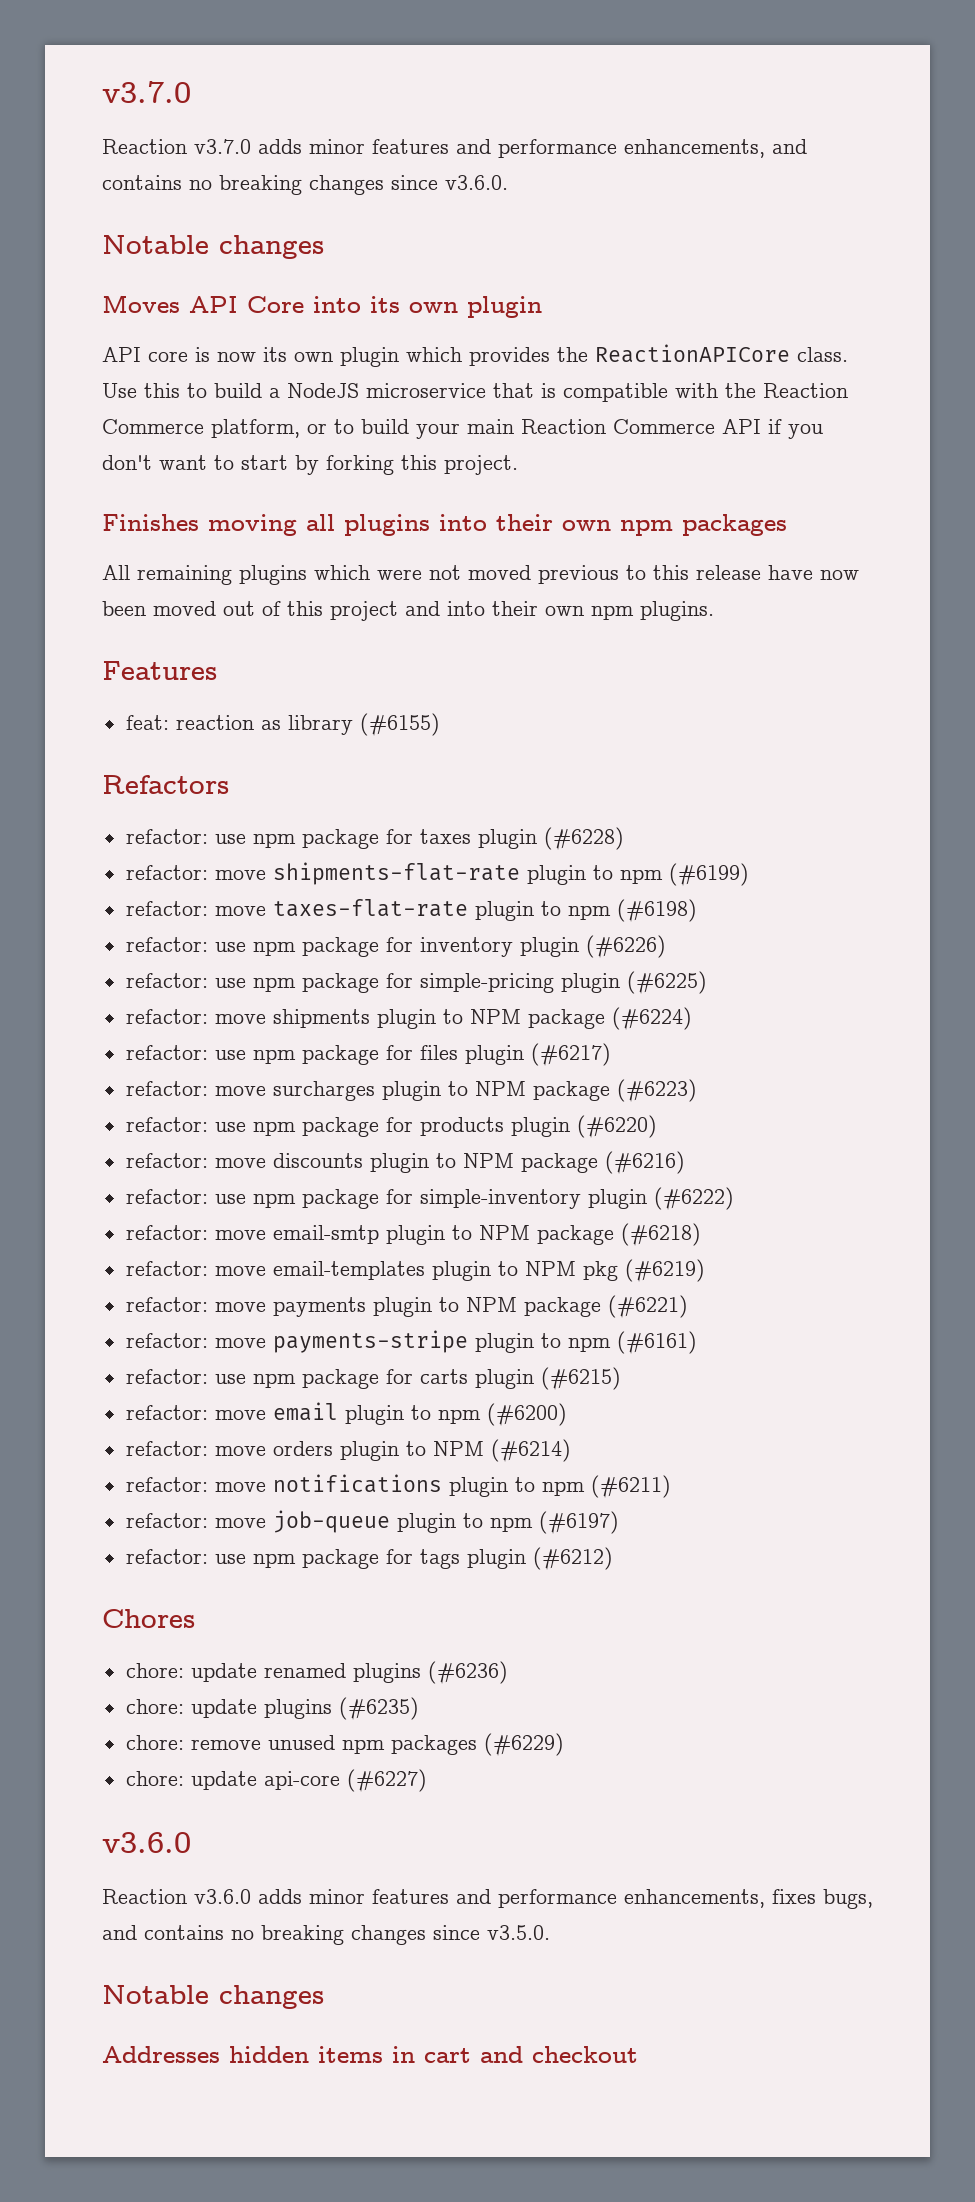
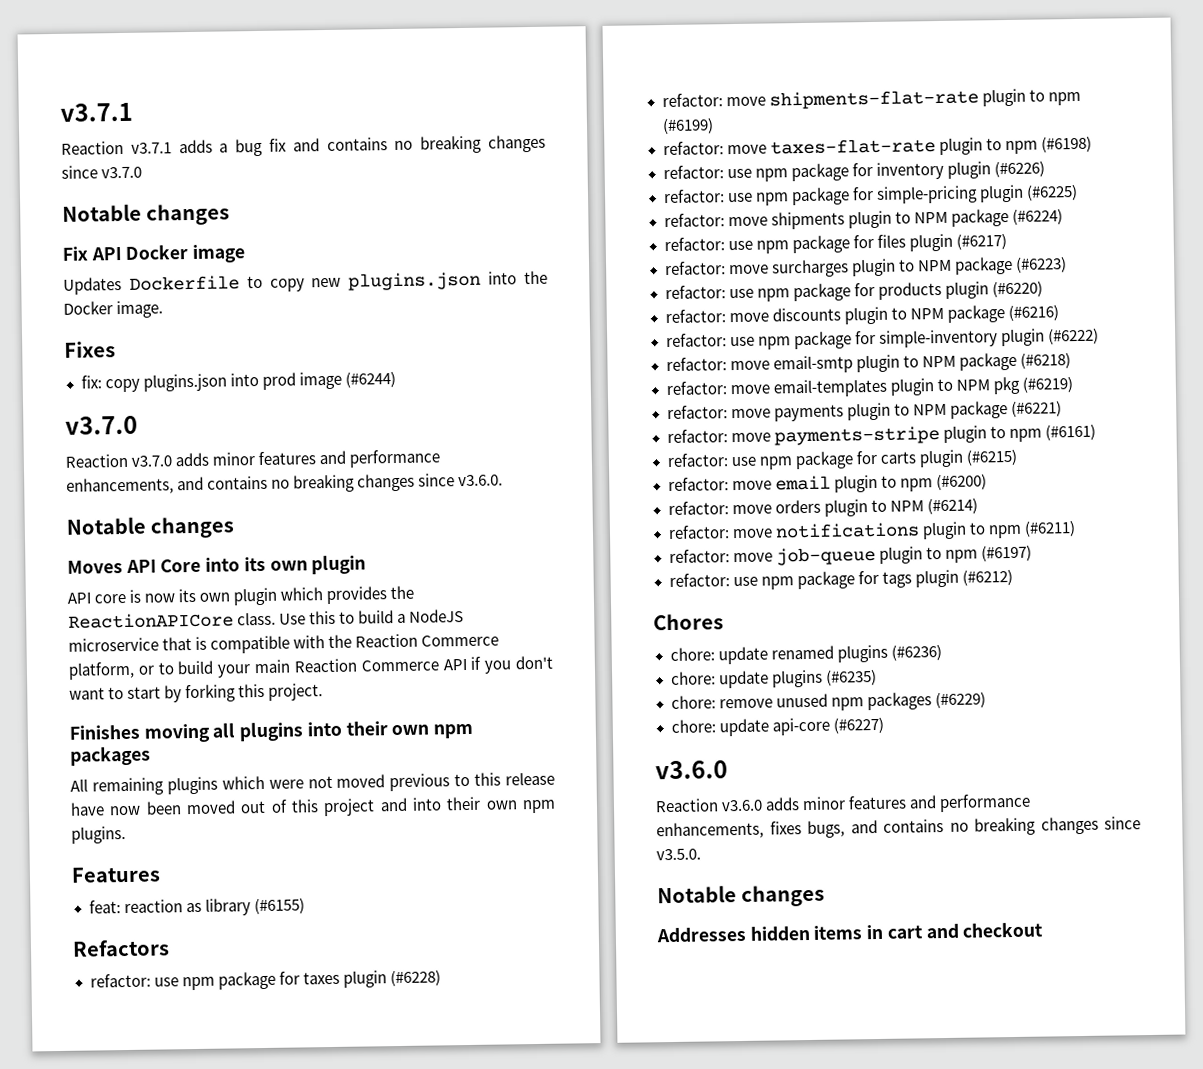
(102, 92) none -> [60,102,133,122] [61,134,547,157] [61,165,143,179] [62,203,231,226] [62,244,246,263] [63,270,548,295] [63,300,164,319] [64,341,116,358] [80,371,396,393] v3.7.1 // Reaction v3.7.1 adds a bug fix and contains no breaking changes since v3.7.0 // Notable changes // Fix API Docker image // Updates Dockerfile to copy new plugins.json into the Docker image. // Fixes // fix: copy plugins.json into prod image (#6244) //

